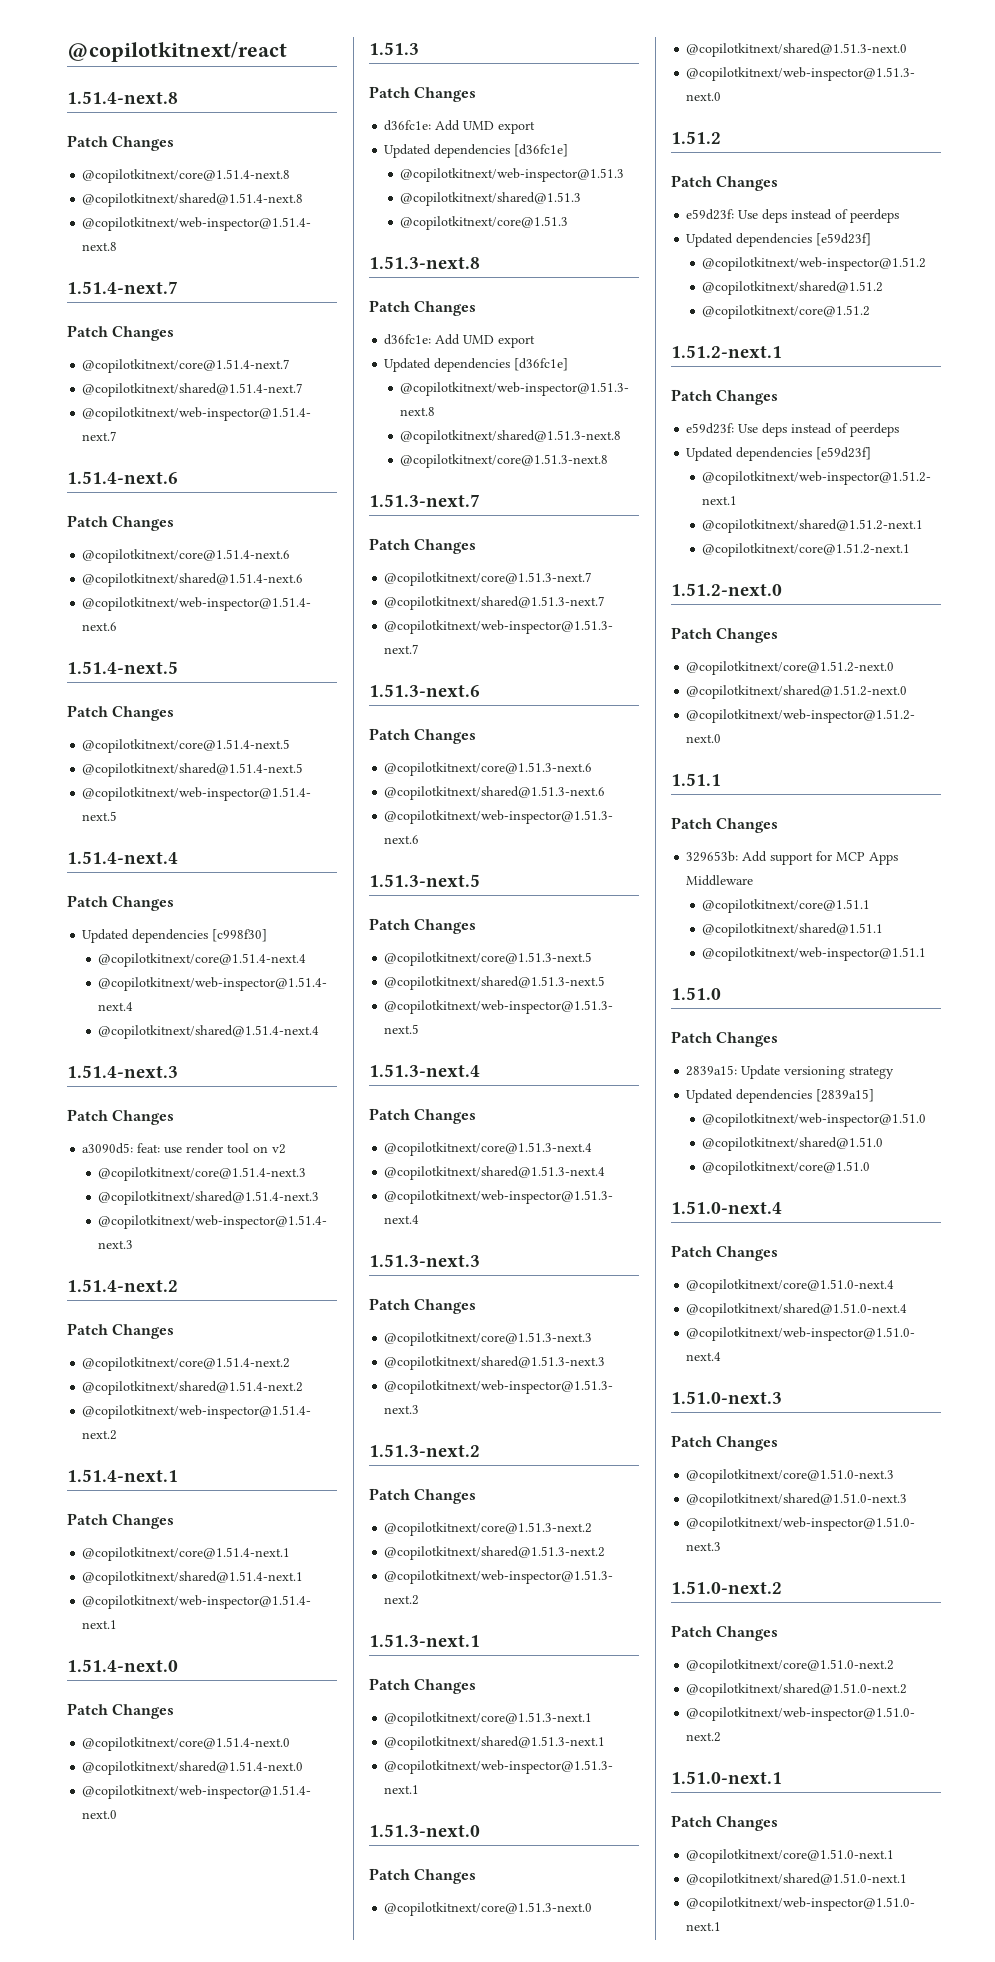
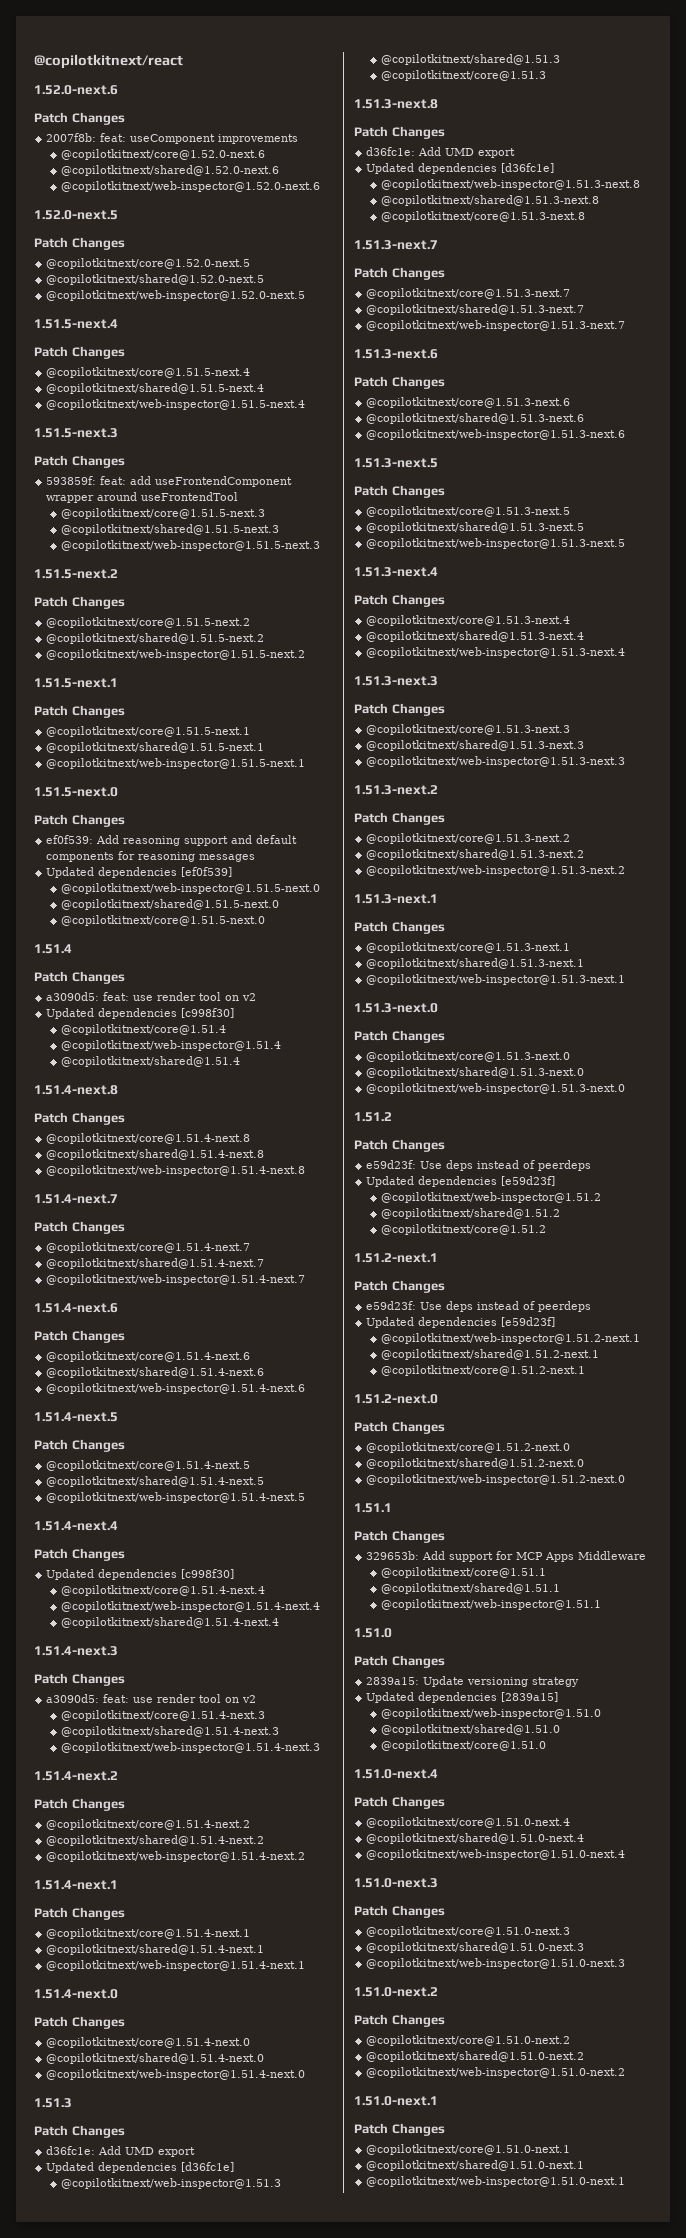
(287, 52) none -> [34,85,118,95] [34,112,125,125] [46,133,299,144] [60,149,265,160] [60,165,279,176] [60,181,320,192] [34,210,118,220] [34,237,125,250] [46,258,251,269] [46,274,265,285] [46,290,306,301] [34,319,118,329] [34,346,125,359] [46,367,251,378] [46,383,265,394] [46,399,306,410] [34,428,118,438] [34,455,125,468] [46,476,293,487] [46,492,239,503] [60,508,265,519] [60,524,279,535] [60,540,320,551] [34,569,118,579] [34,596,125,609] [46,617,251,628] [46,633,265,644] [46,649,306,660] [34,678,118,688] [34,705,125,718] [46,726,251,737] [46,742,265,753] [46,758,306,769] [34,787,118,797] [34,814,125,827] [46,835,298,846] [46,851,256,862] [46,867,233,878] [60,883,320,894] [60,899,279,910] [60,915,265,926] [34,944,72,954] [34,971,125,984] [46,992,257,1001] [46,1008,235,1019] [60,1024,226,1035] [60,1040,281,1051] [60,1056,240,1067] // 1.52.0-next.6 // Patch Changes // 2007f8b: feat: useComponent improvements // @copilotkitnext/core@1.52.0-next.6 // @copilotkitnext/shared@1.52.0-next.6 // @copilotkitnext/web-inspector@1.52.0-next.6 // 1.52.0-next.5 // Patch Changes // @copilotkitnext/core@1.52.0-next.5 // @copilotkitnext/shared@1.52.0-next.5 // @copilotkitnext/web-inspector@1.52.0-next.5 // 1.51.5-next.4 // Patch Changes // @copilotkitnext/core@1.51.5-next.4 // @copilotkitnext/shared@1.51.5-next.4 // @copilotkitnext/web-inspector@1.51.5-next.4 // 1.51.5-next.3 // Patch Changes // 593859f: feat: add useFrontendComponent wrapper around useFrontendTool // @copilotkitnext/core@1.51.5-next.3 // @copilotkitnext/shared@1.51.5-next.3 // @copilotkitnext/web-inspector@1.51.5-next.3 // 1.51.5-next.2 // Patch Changes // @copilotkitnext/core@1.51.5-next.2 // @copilotkitnext/shared@1.51.5-next.2 // @copilotkitnext/web-inspector@1.51.5-next.2 // 1.51.5-next.1 // Patch Changes // @copilotkitnext/core@1.51.5-next.1 // @copilotkitnext/shared@1.51.5-next.1 // @copilotkitnext/web-inspector@1.51.5-next.1 // 1.51.5-next.0 // Patch Changes // ef0f539: Add reasoning support and default components for reasoning messages // Updated dependencies [ef0f539] // @copilotkitnext/web-inspector@1.51.5-next.0 // @copilotkitnext/shared@1.51.5-next.0 // @copilotkitnext/core@1.51.5-next.0 // 1.51.4 // Patch Changes // a3090d5: feat: use render tool on v2 // Updated dependencies [c998f30] // @copilotkitnext/core@1.51.4 // @copilotkitnext/web-inspector@1.51.4 // @copilotkitnext/shared@1.51.4

